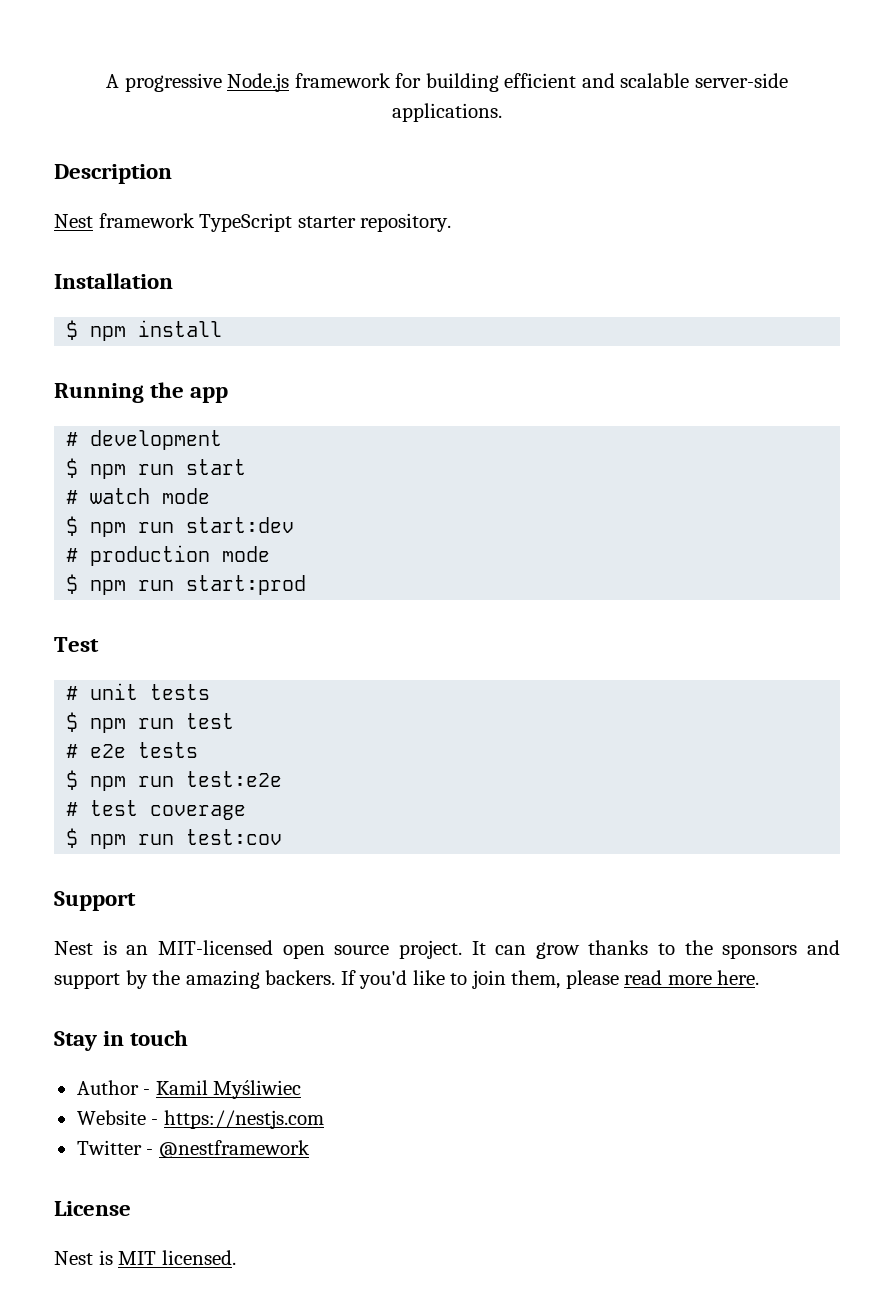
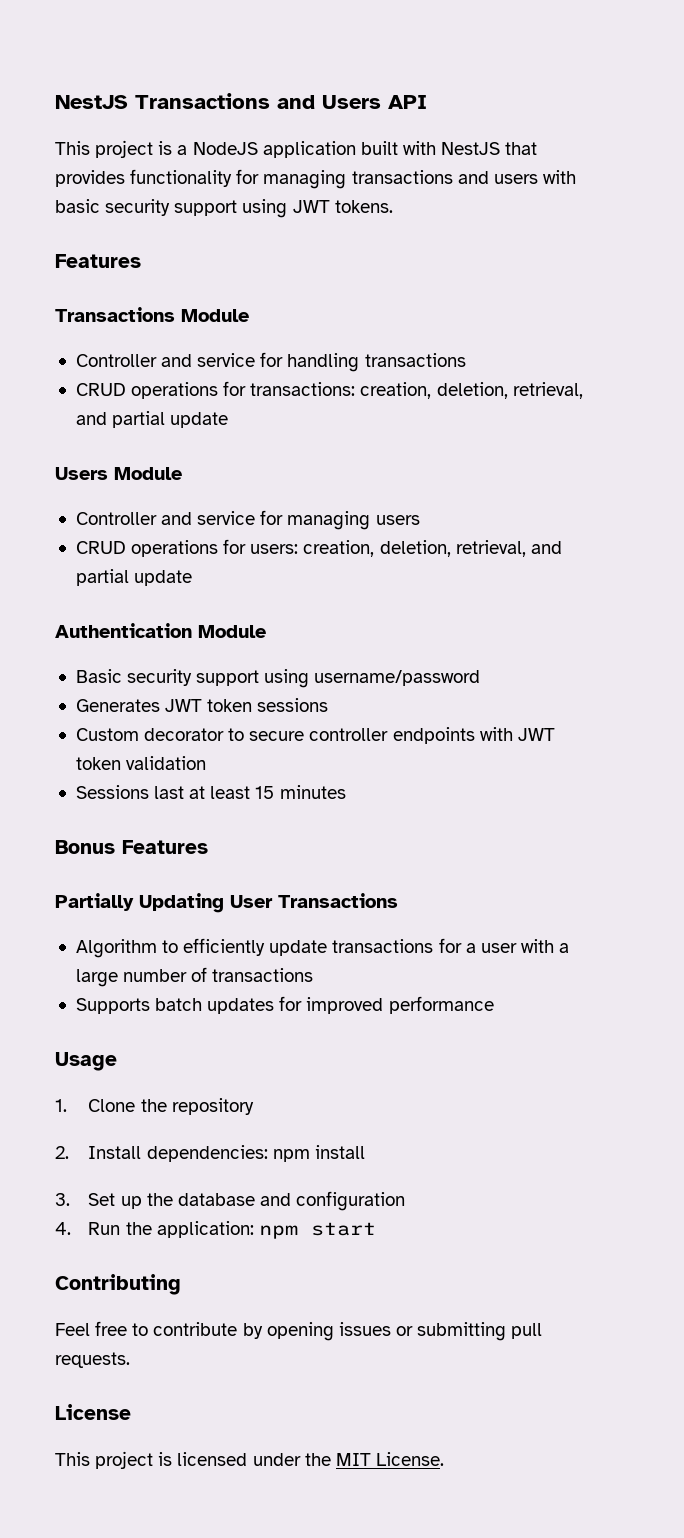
[106,73,788,92] [392,103,502,122] [54,164,172,184] [54,213,452,232] [54,273,173,289] [66,320,223,341] [54,382,229,403] [66,430,223,450] [66,458,247,479] [66,488,211,504] [66,516,295,537] [66,545,271,566] [66,574,307,595] [54,637,99,652] [66,683,211,700] [66,712,235,733] [66,742,199,758] [66,770,283,791] [66,800,247,820] [66,828,283,849] [54,891,136,911] [54,940,840,959] [54,970,760,989] [54,1030,189,1051] [76,1080,302,1099] [76,1110,324,1129] [76,1140,310,1158] [54,1201,131,1216] [54,1250,236,1265] A progressive Node.js framework for building efficient and scalable server-side applications. // Description // Nest framework TypeScript starter repository. // Installation // $ npm install // Running the app // # development // $ npm run start // # watch mode // $ npm run start:dev // # production mode // $ npm run start:prod // Test // # unit tests // $ npm run test // # e2e tests // $ npm run test:e2e // # test coverage // $ npm run test:cov // Support // Nest is an MIT-licensed open source project. It can grow thanks to the sponsors and support by the amazing backers. If you'd like to join them, please read more here. // Stay in touch // Author - Kamil Myśliwiec // Website - https://nestjs.com // Twitter - @nestframework // License // Nest is MIT licensed. -> [55,93,427,109] [55,140,538,158] [55,169,576,189] [55,199,393,218] [55,254,141,268] [55,307,249,322] [75,352,466,372] [75,381,583,399] [75,411,229,428] [55,467,182,480] [75,510,420,530] [75,539,562,557] [75,569,193,586] [55,623,266,638] [75,669,481,688] [75,698,329,712] [75,727,555,744] [75,756,207,770] [75,785,346,799] [55,840,208,854] [55,893,398,913] [75,938,570,958] [75,967,314,987] [75,996,494,1014] [55,1052,117,1071] [55,1098,254,1115] [55,1145,365,1162] [55,1191,406,1211] [55,1221,376,1239] [55,1274,181,1295] [55,1321,543,1341] [55,1352,130,1368] [55,1404,131,1420] [55,1451,444,1469] NestJS Transactions and Users API // This project is a NodeJS application built with NestJS that provides functionality for managing transactions and users with basic security support using JWT tokens. // Features // Transactions Module // Controller and service for handling transactions // CRUD operations for transactions: creation, deletion, retrieval, and partial update // Users Module // Controller and service for managing users // CRUD operations for users: creation, deletion, retrieval, and partial update // Authentication Module // Basic security support using username/password // Generates JWT token sessions // Custom decorator to secure controller endpoints with JWT token validation // Sessions last at least 15 minutes // Bonus Features // Partially Updating User Transactions // Algorithm to efficiently update transactions for a user with a large number of transactions // Supports batch updates for improved performance // Usage // 1. Clone the repository // 2. Install dependencies: npm install // 3. Set up the database and configuration // 4. Run the application: npm start // Contributing // Feel free to contribute by opening issues or submitting pull requests. // License // This project is licensed under the MIT License.

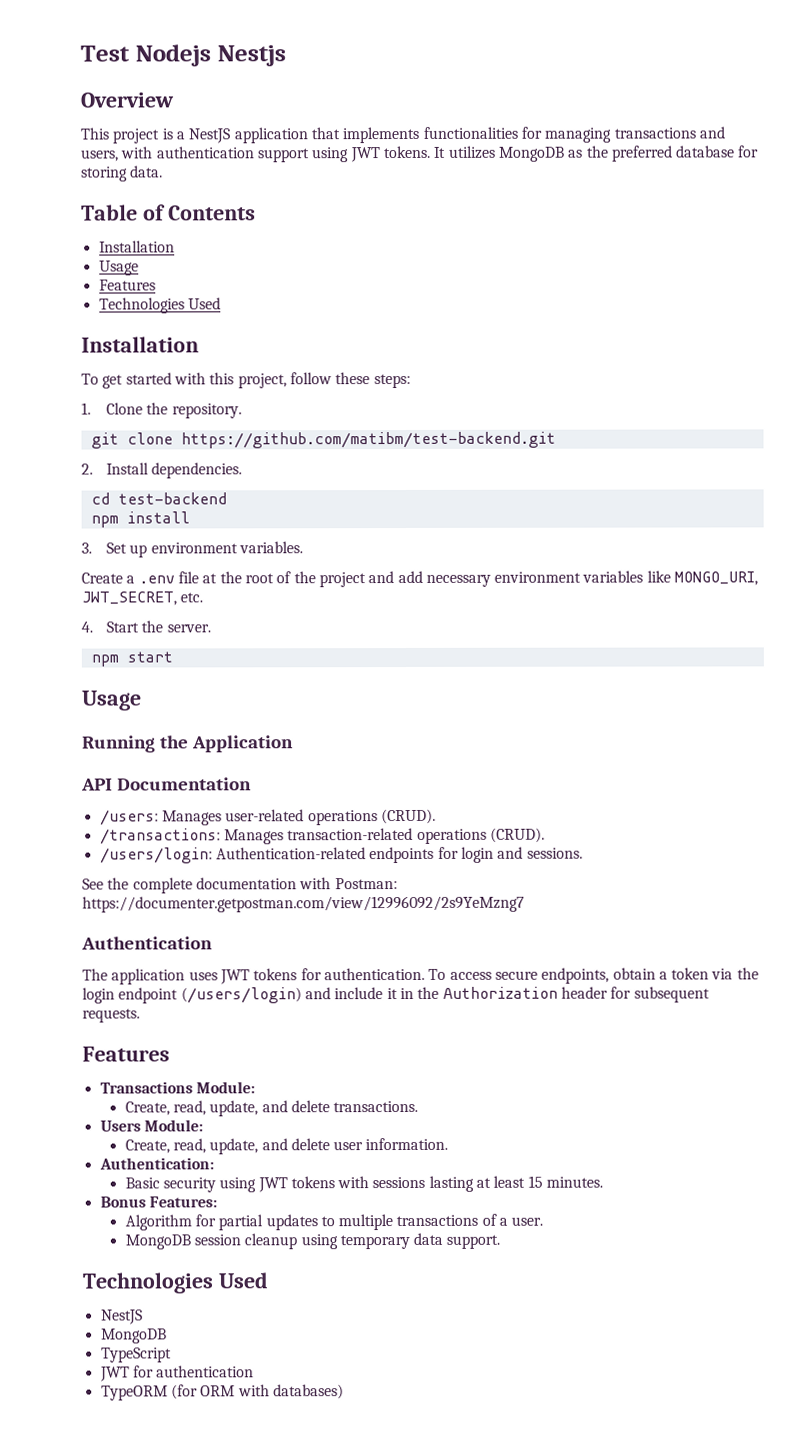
[55,93,427,109] NestJS Transactions and Users API -> [80,44,286,67] [80,92,174,108] Test Nodejs Nestjs // Overview
[192,141,538,158] [55,169,576,189] [55,199,393,218] [55,254,141,268] [55,307,249,322] [75,352,466,372] [75,381,583,399] [75,411,229,428] [55,467,182,480] [75,510,420,530] [75,539,562,557] [75,569,193,586] [55,623,266,638] [75,669,481,688] [75,698,329,712] [75,727,555,744] [75,756,207,770] [75,785,346,799] [55,840,208,854] [55,893,398,913] [75,938,570,958] [75,967,314,987] [75,996,494,1014] [55,1052,117,1071] NodeJS application built with NestJS that provides functionality for managing transactions and users with basic security support using JWT tokens. // Features // Transactions Module // Controller and service for handling transactions // CRUD operations for transactions: creation, deletion, retrieval, and partial update // Users Module // Controller and service for managing users // CRUD operations for users: creation, deletion, retrieval, and partial update // Authentication Module // Basic security support using username/password // Generates JWT token sessions // Custom decorator to secure controller endpoints with JWT token validation // Sessions last at least 15 minutes // Bonus Features // Partially Updating User Transactions // Algorithm to efficiently update transactions for a user with a large number of transactions // Supports batch updates for improved performance // Usage -> [188,126,725,144] [81,145,760,163] [81,165,164,182] [81,204,256,221] [98,240,175,253] [98,260,139,276] [98,279,156,291] [98,297,221,314] [81,336,199,353] [81,372,411,389] NestJS application that implements functionalities for managing transactions and users, with authentication support using JWT tokens. It utilizes MongoDB as the preferred database for storing data. // Table of Contents // Installation // Usage // Features // Technologies Used // Installation // To get started with this project, follow these steps:
[171,1098,254,1115] repository -> [171,403,242,419] [90,431,556,449] repository. // git clone https://github.com/matibm/test-backend.git
[146,1145,268,1162] dependencies: -> [151,462,243,479] [90,492,227,505] dependencies. // cd test-backend //
[146,1191,406,1211] [55,1221,376,1239] [55,1274,181,1295] [55,1321,543,1341] [55,1352,130,1368] [55,1404,131,1420] [55,1451,444,1469] the database and configuration // 4. Run the application: npm start // Contributing // Feel free to contribute by opening issues or submitting pull requests. // License // This project is licensed under the MIT License. -> [150,541,303,554] [81,570,759,588] [81,591,204,606] [81,620,211,633] [90,651,173,667] [81,690,141,711] [82,735,294,753] [81,777,252,791] [99,808,436,826] [99,827,545,845] [99,846,583,864] [82,877,398,894] [82,895,525,913] [81,936,213,950] [82,967,759,985] [82,986,710,1004] [82,1008,140,1023] [82,1046,170,1062] [99,1081,255,1094] [124,1100,419,1117] [99,1119,203,1132] [124,1137,449,1155] [98,1157,214,1170] [124,1175,604,1193] [99,1196,217,1208] [124,1213,544,1231] [124,1232,501,1250] [82,1272,268,1294] [100,1309,143,1325] [100,1328,167,1344] [100,1347,172,1363] [99,1365,255,1382] [100,1384,344,1401] environment variables. // Create a .env file at the root of the project and add necessary environment variables like MONGO_URI, JWT_SECRET, etc. // 4. Start the server. // npm start // Usage // Running the Application // API Documentation // /users: Manages user-related operations (CRUD). // /transactions: Manages transaction-related operations (CRUD). // /users/login: Authentication-related endpoints for login and sessions. // See the complete documentation with Postman: https://documenter.getpostman.com/view/12996092/2s9YeMzng7 // Authentication // The application uses JWT tokens for authentication. To access secure endpoints, obtain a token via the login endpoint (/users/login) and include it in the Authorization header for subsequent requests. // Features // Transactions Module: // Create, read, update, and delete transactions. // Users Module: // Create, read, update, and delete user information. // Authentication: // Basic security using JWT tokens with sessions lasting at least 15 minutes. // Bonus Features: // Algorithm for partial updates to multiple transactions of a user. // MongoDB session cleanup using temporary data support. // Technologies Used // NestJS // MongoDB // TypeScript // JWT for authentication // TypeORM (for ORM with databases)

